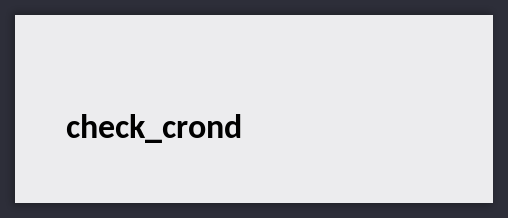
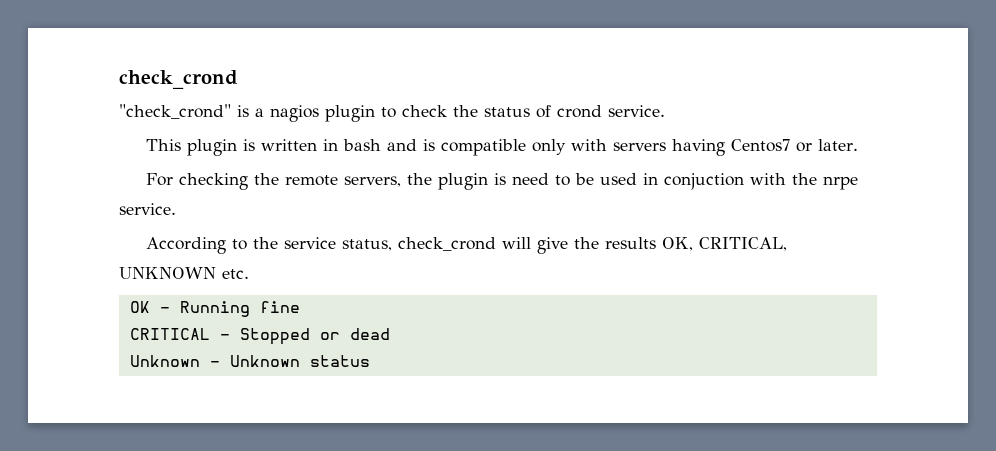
[66,114,242,143] check_crond -> [119,70,238,89] [119,104,665,122] [145,139,858,156] [145,173,858,190] [119,203,176,215] [145,237,787,254] [119,267,249,279] [129,301,300,317] [129,328,390,345] [129,355,370,367] check_crond // "check_crond" is a nagios plugin to check the status of crond service. // This plugin is written in bash and is compatible only with servers having Centos7 or later. // For checking the remote servers, the plugin is need to be used in conjuction with the nrpe service. // According to the service status, check_crond will give the results OK, CRITICAL, UNKNOWN etc. // OK - Running fine // CRITICAL - Stopped or dead // Unknown - Unknown status

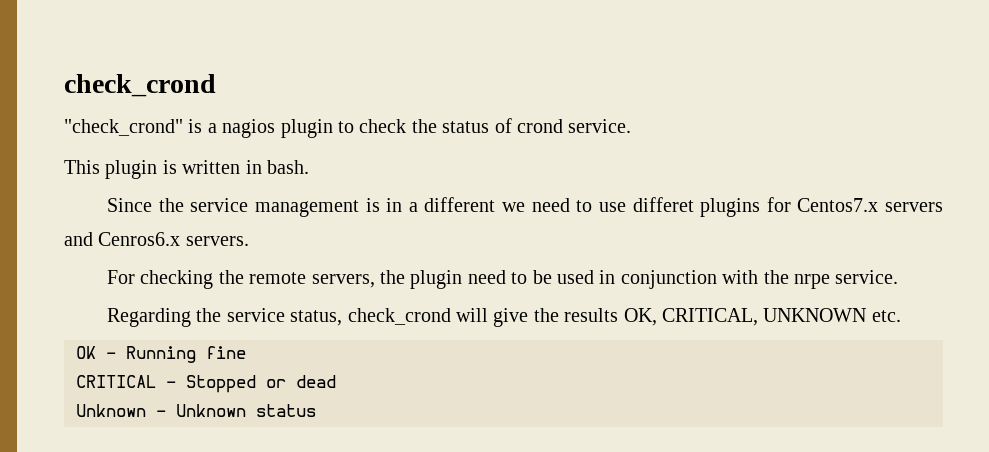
[342,139,858,156] bash and is compatible only with servers having Centos7 or later. -> [267,160,309,174] [107,197,943,217] [64,232,249,246] bash. // Since the service management is in a different we need to use differet plugins for Centos7.x servers and Cenros6.x servers.
[493,173,506,185] is -> (463, 279) none
[663,173,744,190] conjuction -> [620,270,717,289] conjunction
[145,237,247,254] According to -> [107,308,192,327] Regarding

